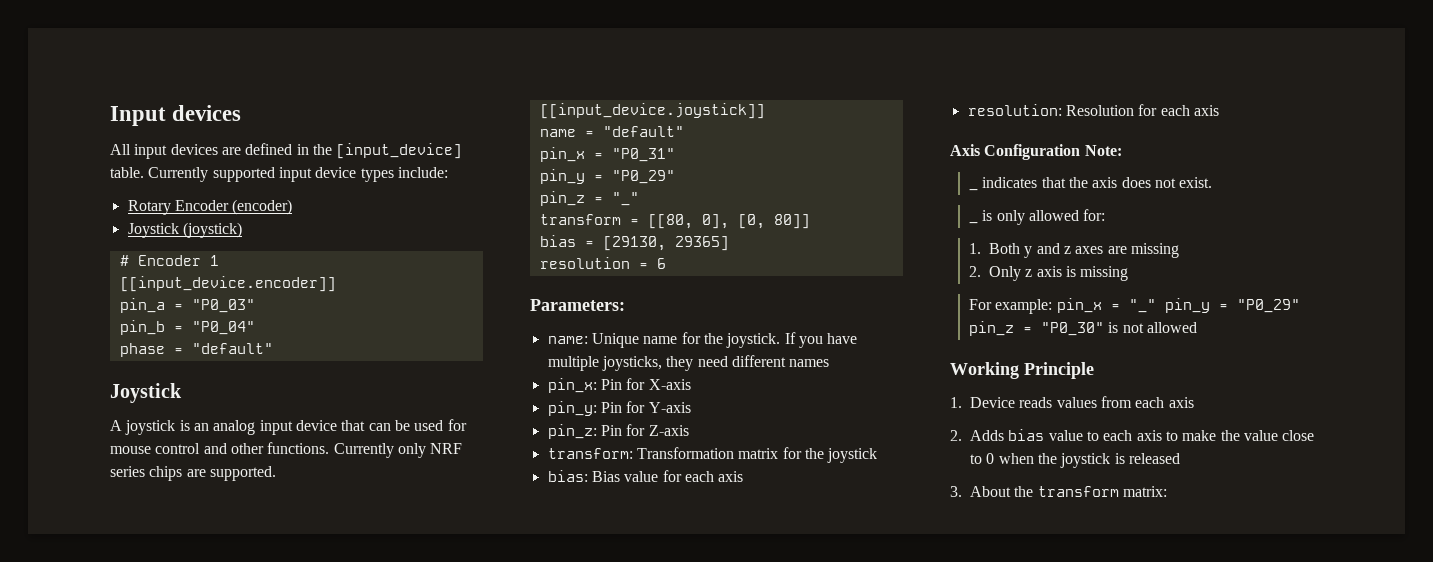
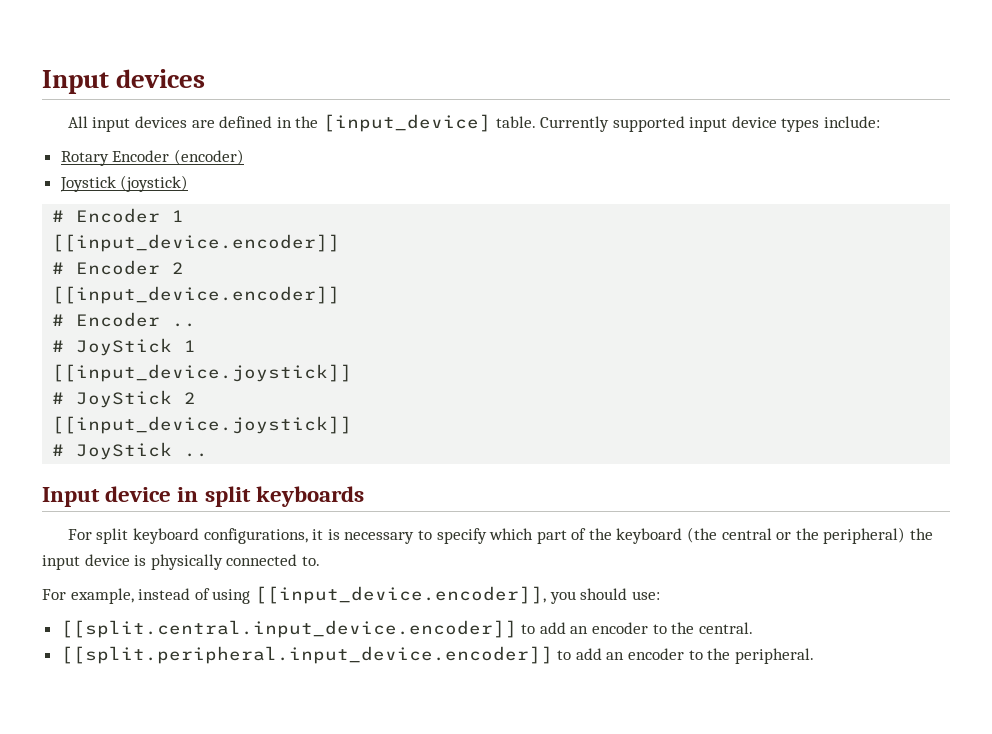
[119,298,255,313] [119,320,255,335] [119,343,273,357] [110,383,182,403] [110,419,467,435] [110,442,463,458] [110,466,276,481] [539,103,765,119] [539,126,684,137] [539,147,675,162] [539,169,675,184] [539,191,639,206] [539,214,810,229] [539,235,729,251] [539,257,666,269] [530,299,625,311] [547,332,858,348] [547,355,830,371] [547,378,691,393] [547,401,691,416] [547,424,689,439] [547,447,878,463] [547,470,744,482] [967,104,1219,116] [950,144,1122,160] [969,188,979,191] [982,177,1213,188] [969,221,979,224] [982,209,1106,225] [969,243,1180,258] [969,266,1129,281] [969,298,1300,314] [969,321,1198,336] [950,362,1094,379] [950,396,1194,408] [950,429,1315,441] [970,453,1180,468] [950,486,1167,497] pin_a = "P0_03" // pin_b = "P0_04" // phase = "default" // Joystick // A joystick is an analog input device that can be used for mouse control and other functions. Currently only NRF series chips are supported. // [[input_device.joystick]] // name = "default" // pin_x = "P0_31" // pin_y = "P0_29" // pin_z = "_" // transform = [[80, 0], [0, 80]] // bias = [29130, 29365] // resolution = 6 // Parameters: // name: Unique name for the joystick. If you have multiple joysticks, they need different names // pin_x: Pin for X-axis // pin_y: Pin for Y-axis // pin_z: Pin for Z-axis // transform: Transformation matrix for the joystick // bias: Bias value for each axis // resolution: Resolution for each axis // Axis Configuration Note: // _ indicates that the axis does not exist. // _ is only allowed for: // 1. Both y and z axes are missing // 2. Only z axis is missing // For example: pin_x = "_" pin_y = "P0_29" pin_z = "P0_30" is not allowed // Working Principle // 1. Device reads values from each axis // 2. Adds bias value to each axis to make the value close to 0 when the joystick is released // 3. About the transform matrix: -> [52,260,185,275] [52,286,341,304] [52,312,197,327] [52,338,197,356] [52,364,353,382] [52,390,197,408] [52,416,353,434] [52,442,209,460] [42,486,364,507] [67,527,934,544] [42,554,320,570] [42,586,660,604] [60,620,753,638] [60,646,814,664] # Encoder 2 // [[input_device.encoder]] // # Encoder .. // # JoyStick 1 // [[input_device.joystick]] // # JoyStick 2 // [[input_device.joystick]] // # JoyStick .. // Input device in split keyboards // For split keyboard configurations, it is necessary to specify which part of the keyboard (the central or the peripheral) the input device is physically connected to. // For example, instead of using [[input_device.encoder]], you should use: // [[split.central.input_device.encoder]] to add an encoder to the central. // [[split.peripheral.input_device.encoder]] to add an encoder to the peripheral.

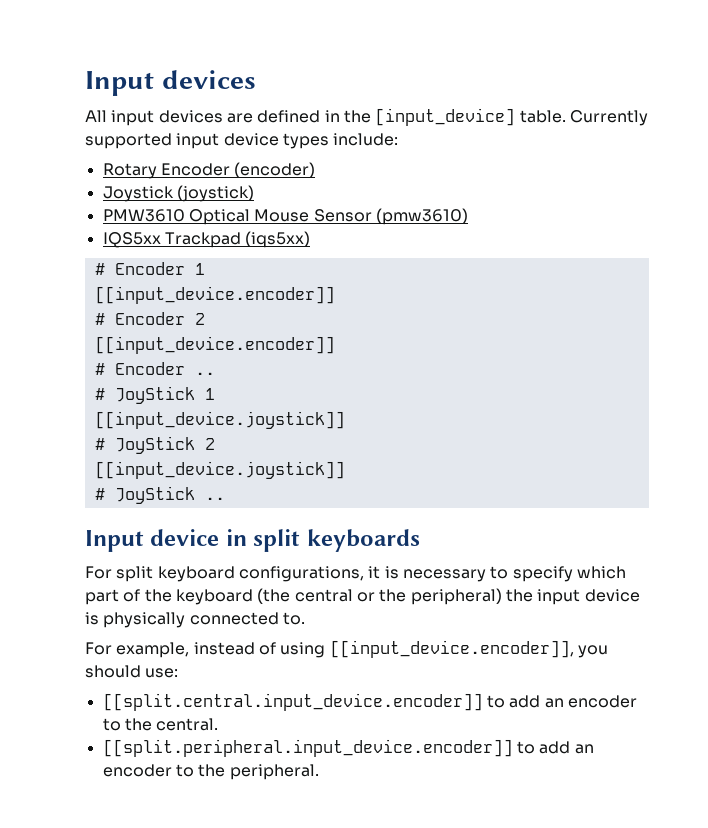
(189, 183) none -> [102,208,468,225] [102,231,311,248] // PMW3610 Optical Mouse Sensor (pmw3610) // IQS5xx Trackpad (iqs5xx)

